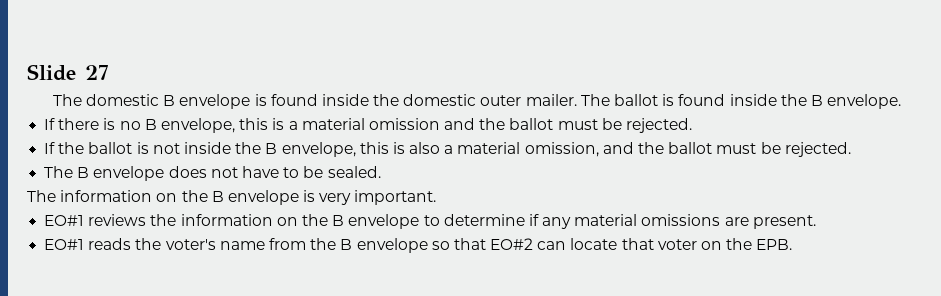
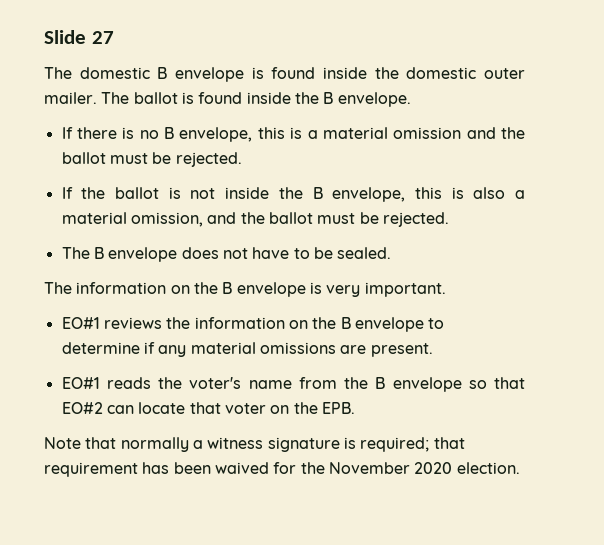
(793, 244) none -> [44,437,465,452] [44,462,520,477] // Note that normally a witness signature is required; that requirement has been waived for the November 2020 election.

